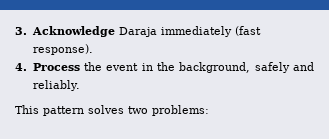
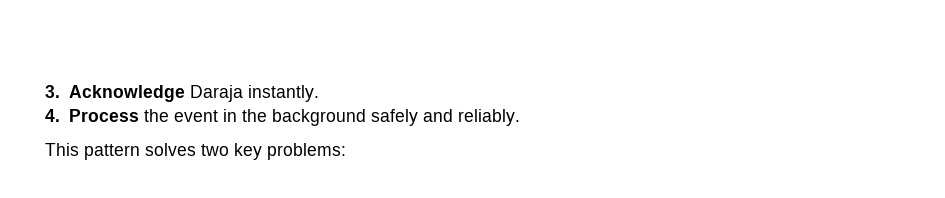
[160,26,261,37] [32,44,93,55] immediately (fast response). -> [247,85,319,102] instantly.
[179,62,251,73] background, -> [271,109,366,126] background
(148, 110) none -> [234,143,262,160] key

